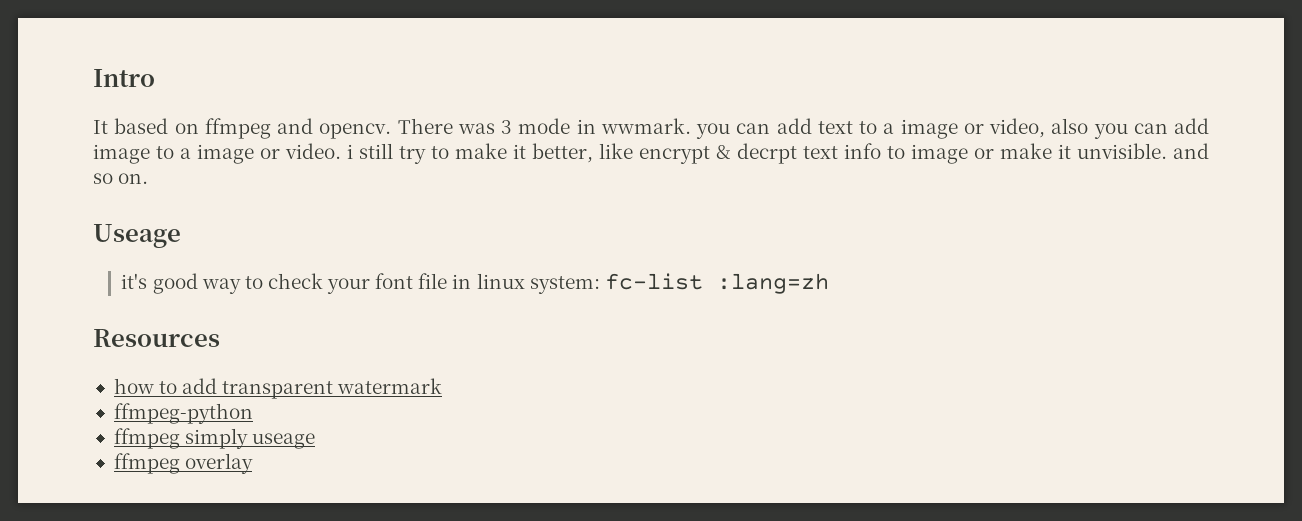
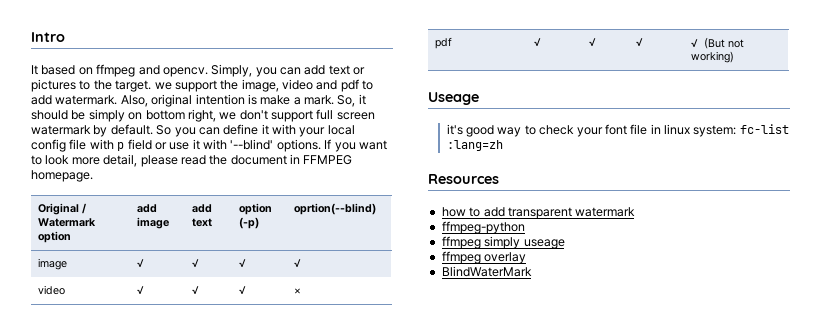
[397,118,1209,139] [93,143,1209,164] [93,173,149,184] There was 3 mode in wwmark. you can add text to a image or video, also you can add image to a image or video. i still try to make it better, like encrypt & decrpt text info to image or make it unvisible. and so on. -> [211,64,366,77] [31,79,374,92] [31,94,366,107] [31,109,375,122] [31,124,355,137] [31,139,387,152] [31,154,353,167] [31,170,93,182] [38,203,87,215] [38,218,97,227] [38,231,72,243] [137,204,158,213] [137,217,170,229] [192,204,213,213] [192,218,213,227] [239,203,273,215] [239,217,260,229] [294,203,377,215] [38,258,68,270] [137,259,145,267] [192,259,200,267] [239,259,247,267] [294,259,302,267] [38,285,66,295] [137,286,145,294] [192,286,200,294] [239,286,247,294] [294,288,302,294] [435,37,453,49] [534,38,542,46] [589,38,597,46] [636,38,644,46] [691,37,745,49] [691,51,735,63] Simply, you can add text or pictures to the target. we support the image, video and pdf to add watermark. Also, original intention is make a mark. So, it should be simply on bottom right, we don't support full screen watermark by default. So you can define it with your local config file with p field or use it with '--blind' options. If you want to look more detail, please read the document in FFMPEG homepage. // Original / Watermark option | add image | add text | option (-p) | oprtion(--blind) // image | √ | √ | √ | √ // video | √ | √ | √ | × // pdf | √ | √ | √ | √（But not working)
(254, 463) none -> [441,266,532,277] // BlindWaterMark

